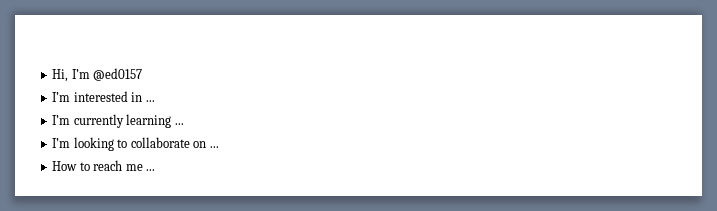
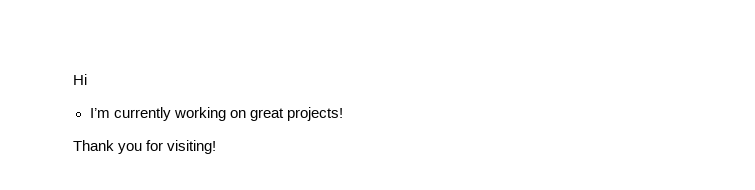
[52,68,143,82] [52,91,155,102] [52,114,184,128] [52,137,219,151] [52,160,156,171] Hi, I’m @ed0157 // I’m interested in ... // I’m currently learning ... // I’m looking to collaborate on ... // How to reach me ... -> [73,74,87,85] [89,107,343,121] [73,140,217,154] Hi // I’m currently working on great projects! // Thank you for visiting!

